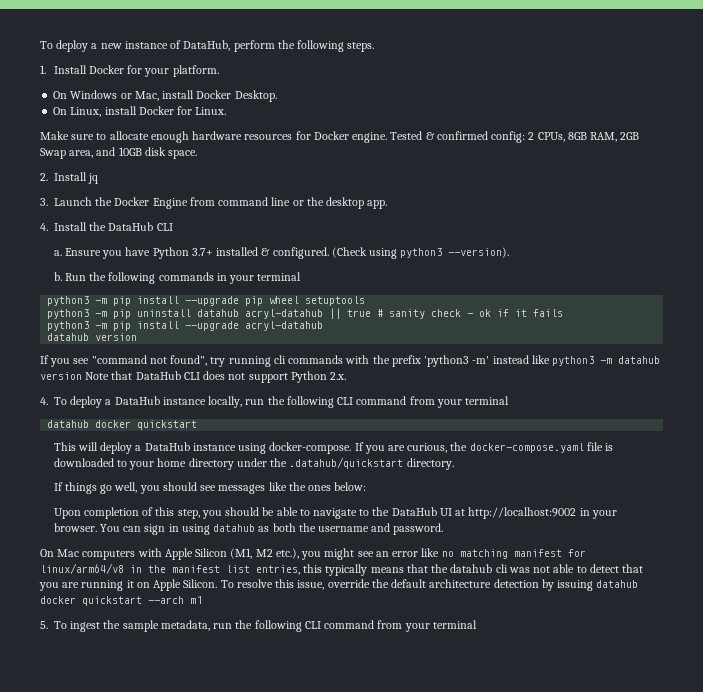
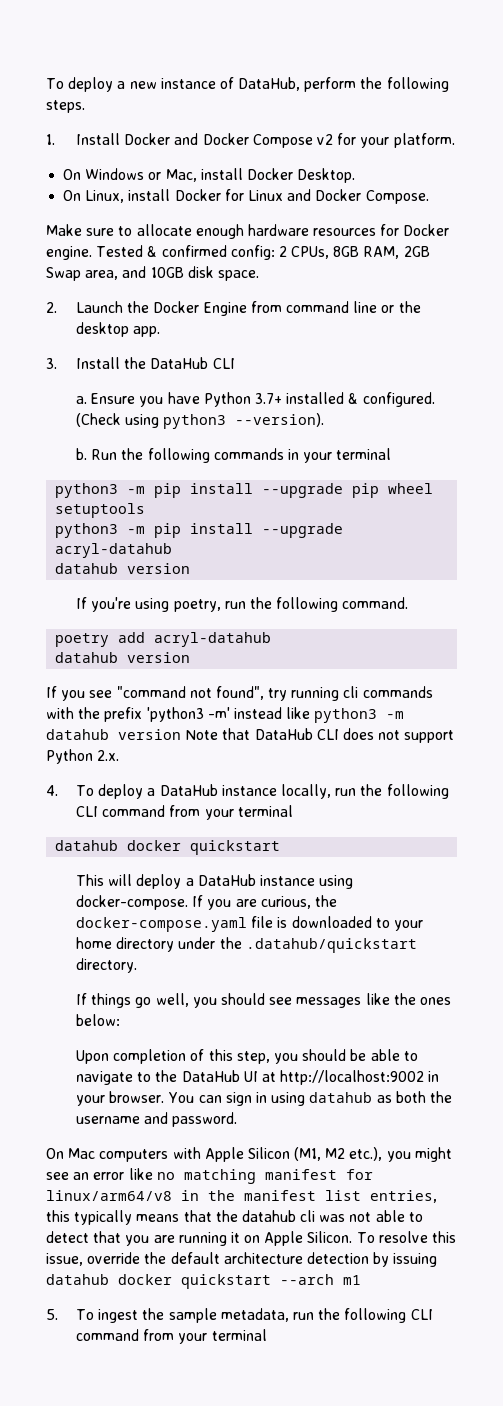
(124, 69) none -> [174,133,333,148] and Docker Compose v2
[195,107,227,115] Linux. -> [247,189,429,204] Linux and Docker Compose.
[54,172,99,184] [40,198,48,206] Install jq // 3. -> (57, 307) none
[40,223,48,231] 4. -> [46,358,57,369] 3.
[47,308,564,319] // python3 -m pip uninstall datahub acryl-datahub || true # sanity check - ok if it fails -> (146, 510) none
(138, 337) none -> [76,597,409,612] [55,632,272,647] [55,652,191,663] // If you're using poetry, run the following command. // poetry add acryl-datahub // datahub version

